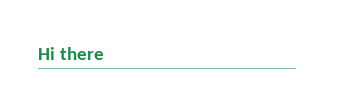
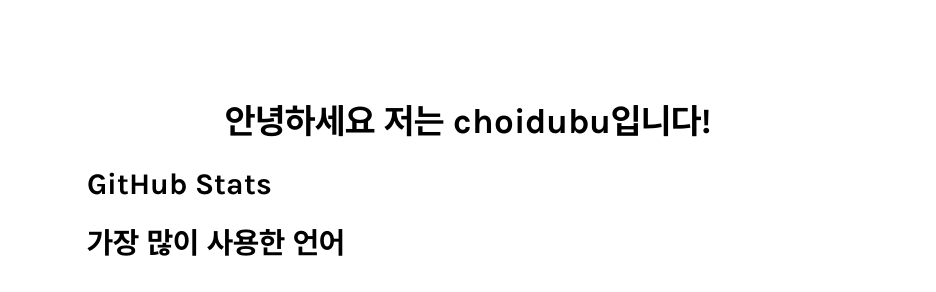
[38,47,105,60] Hi there -> [224,105,712,137] [87,172,273,195] [87,229,346,256] 안녕하세요 저는 choidubu입니다! // GitHub Stats // 가장 많이 사용한 언어

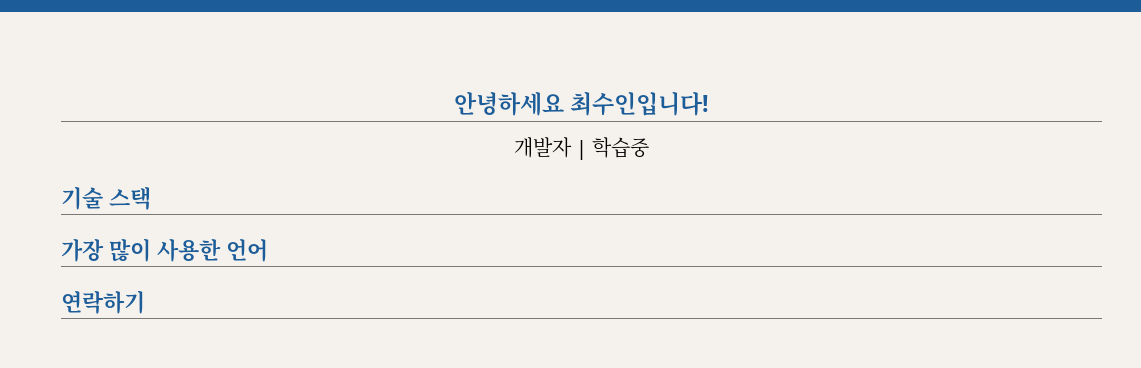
[384,105,712,137] [87,172,273,195] 저는 choidubu입니다! // GitHub Stats -> [570,92,710,116] [513,137,650,160] [61,186,151,210] 최수인입니다! // 개발자 | 학습중 // 기술 스택
(346, 242) none -> [61,290,145,314] // 연락하기

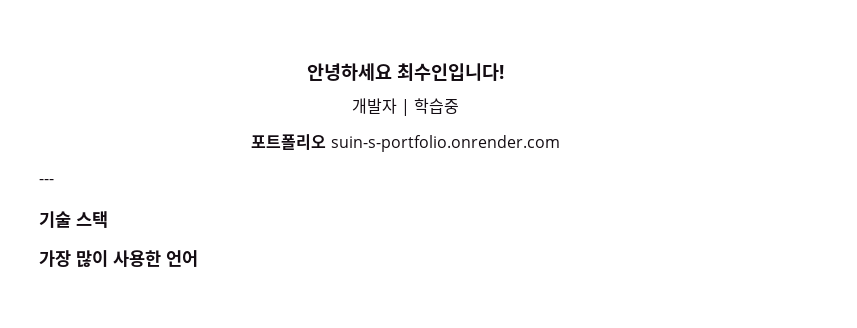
(650, 147) none -> [251,134,560,152] [39,179,54,184] // 포트폴리오 suin-s-portfolio.onrender.com // ---
[61,290,145,314] // 연락하기 -> (198, 258) none

